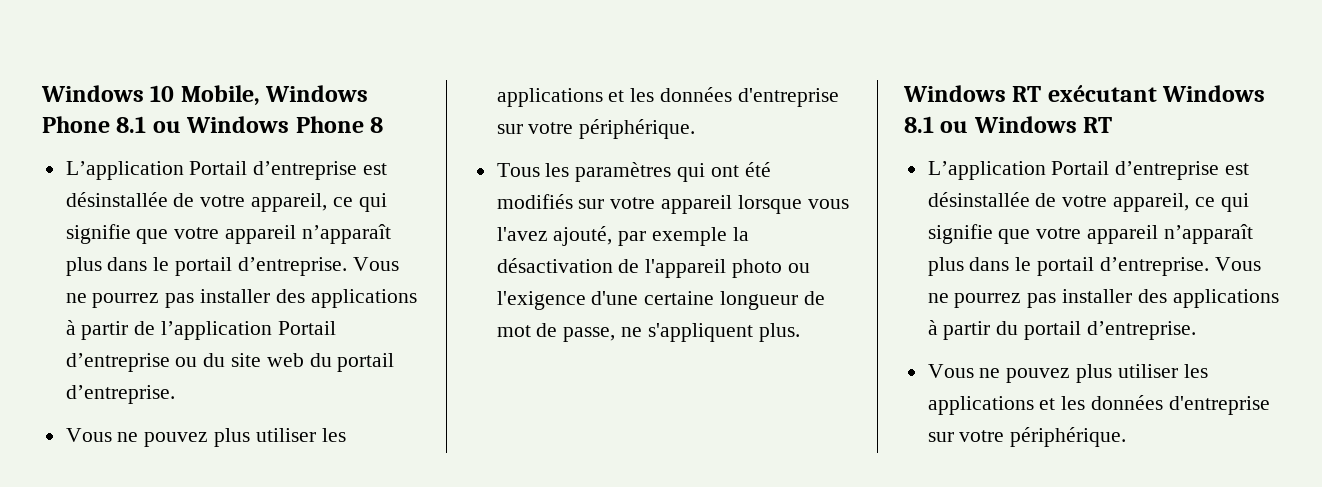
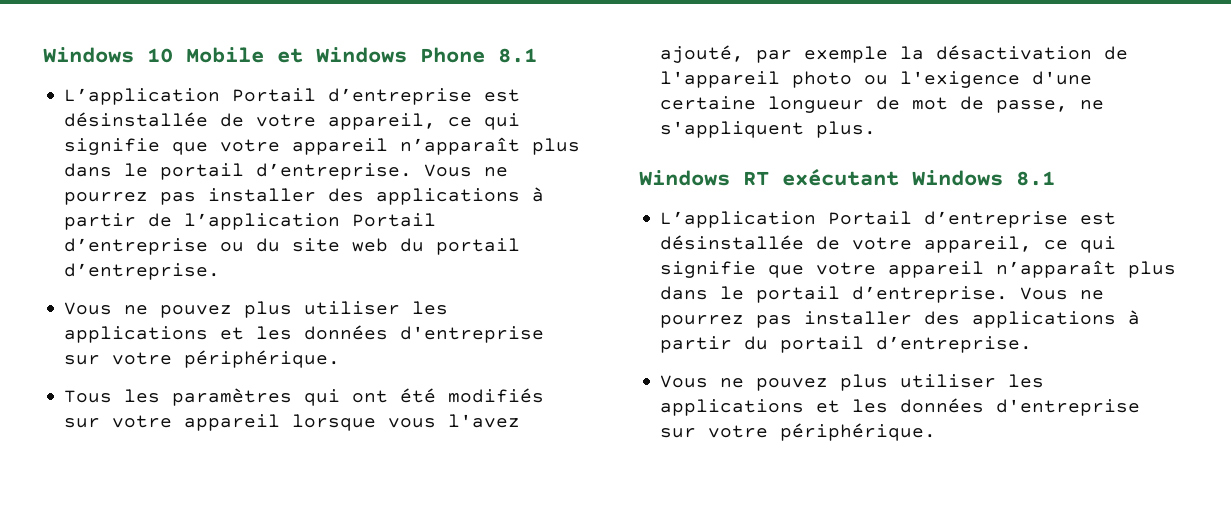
[180,85,260,106] Mobile, -> [186,47,303,63] Mobile et
[152,116,384,133] ou Windows Phone 8 -> (537, 55) none
[940,116,1113,133] ou Windows RT -> (1055, 178) none

